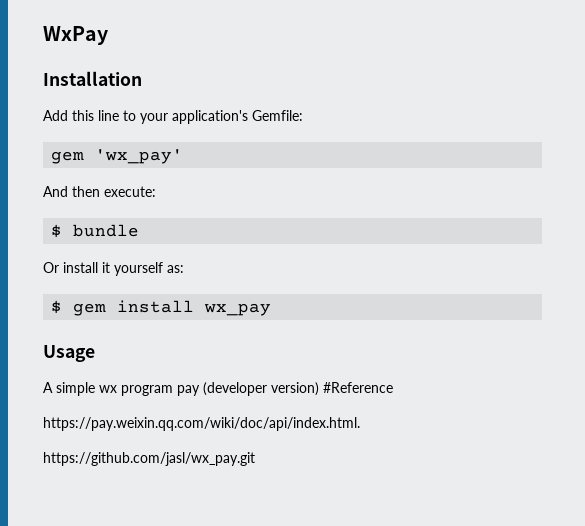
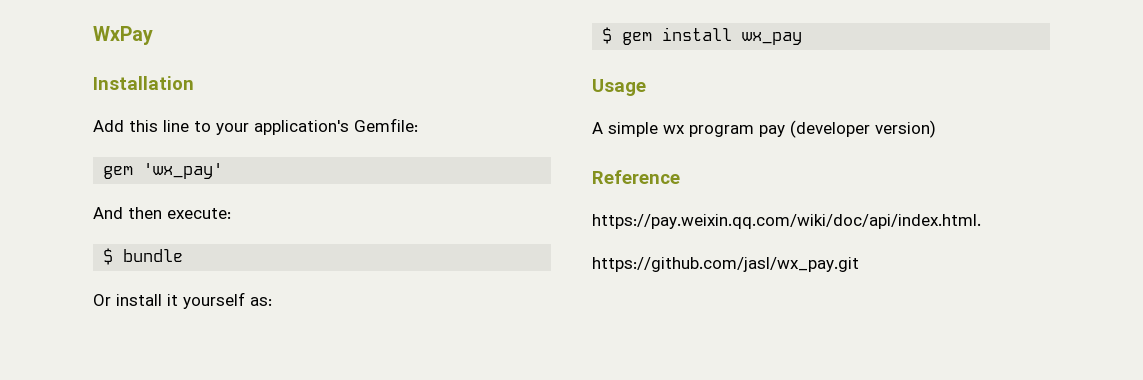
[323,382,393,393] #Reference -> [592,170,680,184] // Reference

